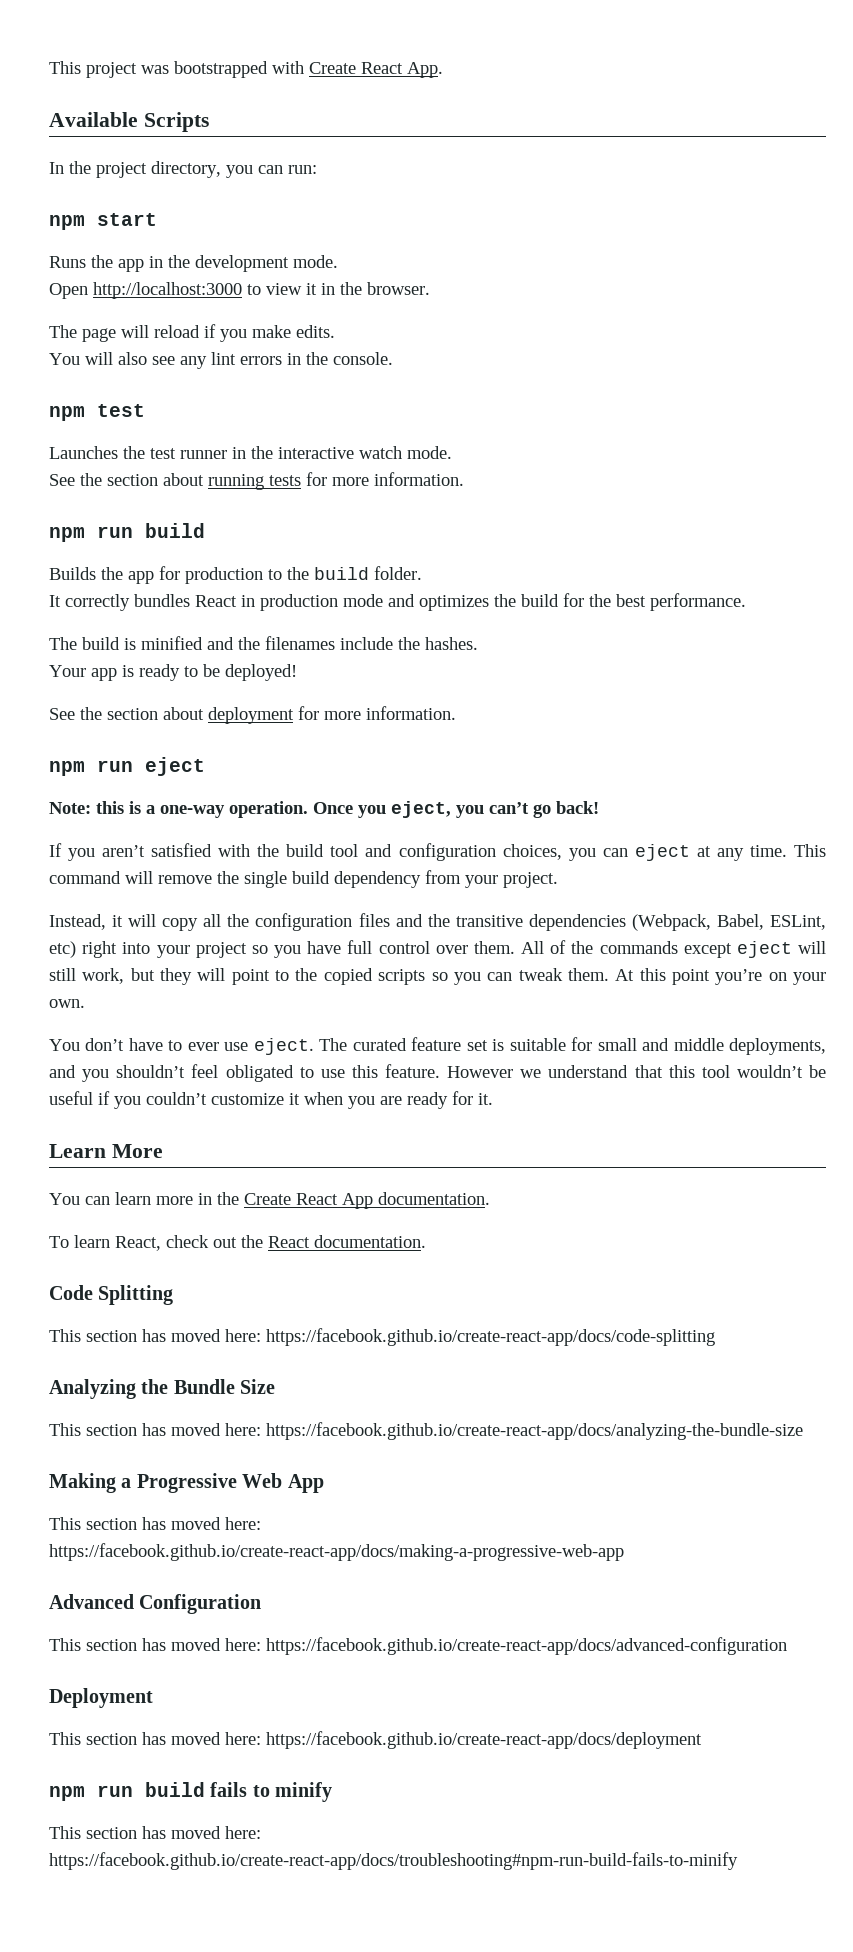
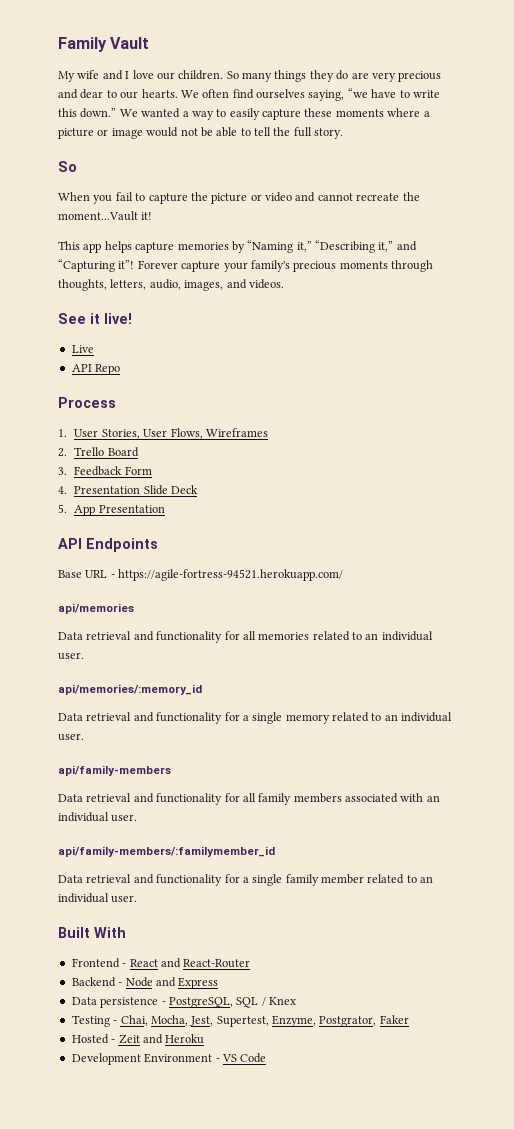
[49,61,443,78] [49,112,209,132] [49,161,317,178] [49,213,157,230] [49,255,338,272] [49,282,430,299] [49,324,335,342] [49,352,393,369] [49,404,145,421] [49,446,452,459] [49,472,464,490] [49,523,205,542] [49,566,422,584] [49,593,746,611] [49,636,478,650] [49,664,297,681] [49,706,456,724] [49,757,205,776] [49,801,599,818] [49,843,826,861] [49,870,558,888] [49,913,826,931] [49,940,826,958] [49,968,827,985] [49,999,85,1008] [49,1037,827,1055] [49,1064,826,1082] [49,1091,493,1109] [49,1144,163,1158] [49,1192,490,1209] [49,1235,426,1251] [49,1285,174,1305] [49,1328,715,1346] [49,1379,276,1399] [49,1422,803,1440] [49,1473,324,1493] [49,1517,261,1530] [49,1543,624,1561] [49,1594,262,1614] [49,1637,787,1655] [49,1688,153,1708] [49,1731,702,1749] [49,1782,333,1802] [49,1826,261,1839] [49,1852,738,1870] This project was bootstrapped with Create React App. // Available Scripts // In the project directory, you can run: // npm start // Runs the app in the development mode. // Open http://localhost:3000 to view it in the browser. // The page will reload if you make edits. // You will also see any lint errors in the console. // npm test // Launches the test runner in the interactive watch mode. // See the section about running tests for more information. // npm run build // Builds the app for production to the build folder. // It correctly bundles React in production mode and optimizes the build for the best performance. // The build is minified and the filenames include the hashes. // Your app is ready to be deployed! // See the section about deployment for more information. // npm run eject // Note: this is a one-way operation. Once you eject, you can’t go back! // If you aren’t satisfied with the build tool and configuration choices, you can eject at any time. This command will remove the single build dependency from your project. // Instead, it will copy all the configuration files and the transitive dependencies (Webpack, Babel, ESLint, etc) right into your project so you have full control over them. All of the commands except eject will still work, but they will point to the copied scripts so you can tweak them. At this point you’re on your own. // You don’t have to ever use eject. The curated feature set is suitable for small and middle deployments, and you shouldn’t feel obligated to use this feature. However we understand that this tool wouldn’t be useful if you couldn’t customize it when you are ready for it. // Learn More // You can learn more in the Create React App documentation. // To learn React, check out the React documentation. // Code Splitting // This section has moved here: https://facebook.github.io/create-react-app/docs/code-splitting // Analyzing the Bundle Size // This section has moved here: https://facebook.github.io/create-react-app/docs/analyzing-the-bundle-size // Making a Progressive Web App // This section has moved here: https://facebook.github.io/create-react-app/docs/making-a-progressive-web-app // Advanced Configuration // This section has moved here: https://facebook.github.io/create-react-app/docs/advanced-configuration // Deployment // This section has moved here: https://facebook.github.io/create-react-app/docs/deployment // npm run build fails to minify // This section has moved here: https://facebook.github.io/create-react-app/docs/troubleshooting#npm-run-build-fails-to-minify -> [58,37,150,52] [58,70,442,82] [58,88,440,101] [58,108,430,120] [58,127,344,139] [58,161,77,172] [58,192,420,204] [58,211,153,221] [58,240,417,253] [58,259,433,272] [58,279,284,291] [58,313,132,324] [71,345,94,353] [71,364,121,375] [58,397,116,408] [58,428,268,439] [58,447,139,457] [58,466,152,476] [58,485,199,495] [58,504,165,516] [58,538,158,552] [58,569,344,581] [58,603,134,614] [58,631,433,643] [58,652,84,660] [58,684,202,695] [58,712,453,724] [58,733,84,741] [58,765,171,776] [58,793,440,805] [58,812,138,822] [58,846,275,857] [58,874,434,886] [58,893,138,903] [58,927,126,938] [71,958,251,968] [71,977,219,989] [71,997,296,1008] [71,1015,409,1027] [71,1034,205,1044] [71,1053,267,1065] Family Vault // My wife and I love our children. So many things they do are very precious and dear to our hearts. We often find ourselves saying, “we have to write this down.” We wanted a way to easily capture these moments where a picture or image would not be able to tell the full story. // So // When you fail to capture the picture or video and cannot recreate the moment...Vault it! // This app helps capture memories by “Naming it,” “Describing it,” and “Capturing it”! Forever capture your family's precious moments through thoughts, letters, audio, images, and videos. // See it live! // Live // API Repo // Process // 1. User Stories, User Flows, Wireframes // 2. Trello Board // 3. Feedback Form // 4. Presentation Slide Deck // 5. App Presentation // API Endpoints // Base URL - https://agile-fortress-94521.herokuapp.com/ // api/memories // Data retrieval and functionality for all memories related to an individual user. // api/memories/:memory_id // Data retrieval and functionality for a single memory related to an individual user. // api/family-members // Data retrieval and functionality for all family members associated with an individual user. // api/family-members/:familymember_id // Data retrieval and functionality for a single family member related to an individual user. // Built With // Frontend - React and React-Router // Backend - Node and Express // Data persistence - PostgreSQL, SQL / Knex // Testing - Chai, Mocha, Jest, Supertest, Enzyme, Postgrator, Faker // Hosted - Zeit and Heroku // Development Environment - VS Code

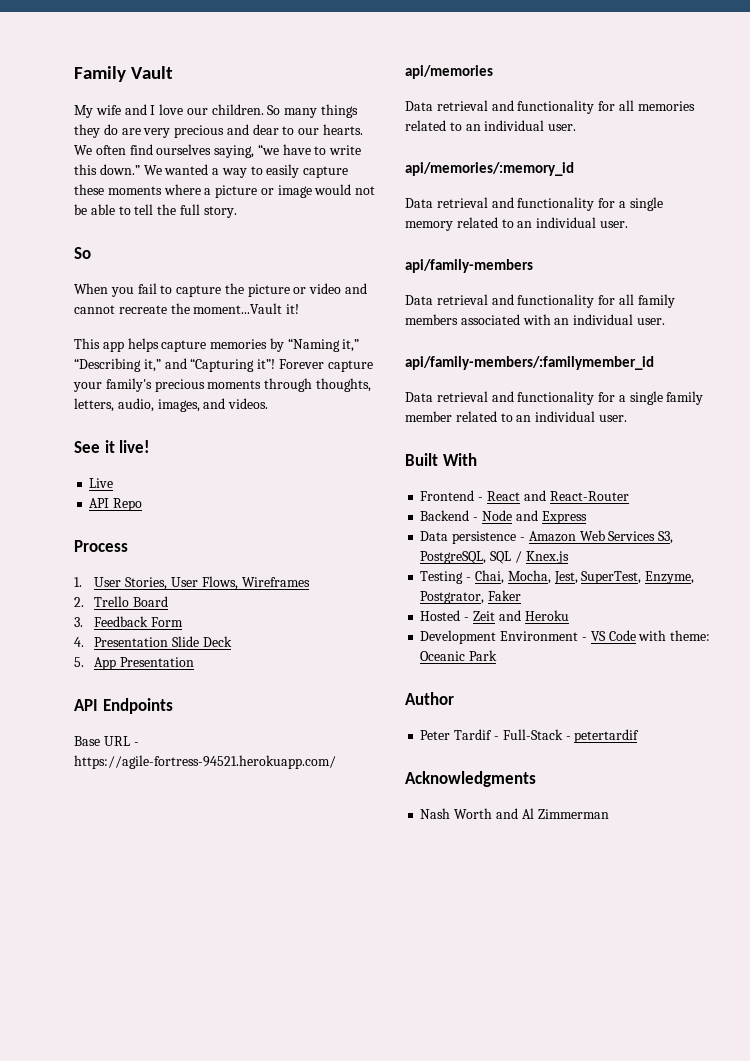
(166, 1003) none -> [528,530,674,544] Amazon Web Services S3,
[269,997,296,1005] Knex -> [525,551,569,564] Knex.js
[216,1016,269,1027] Supertest, -> [581,571,642,584] SuperTest,
(267, 1058) none -> [638,630,711,641] [420,650,498,661] [405,692,454,705] [420,729,640,743] [405,771,536,787] [420,808,609,819] with theme: Oceanic Park // Author // Peter Tardif - Full-Stack - petertardif // Acknowledgments // Nash Worth and Al Zimmerman

